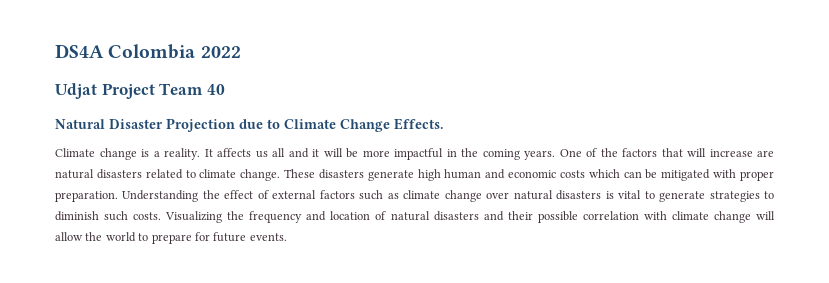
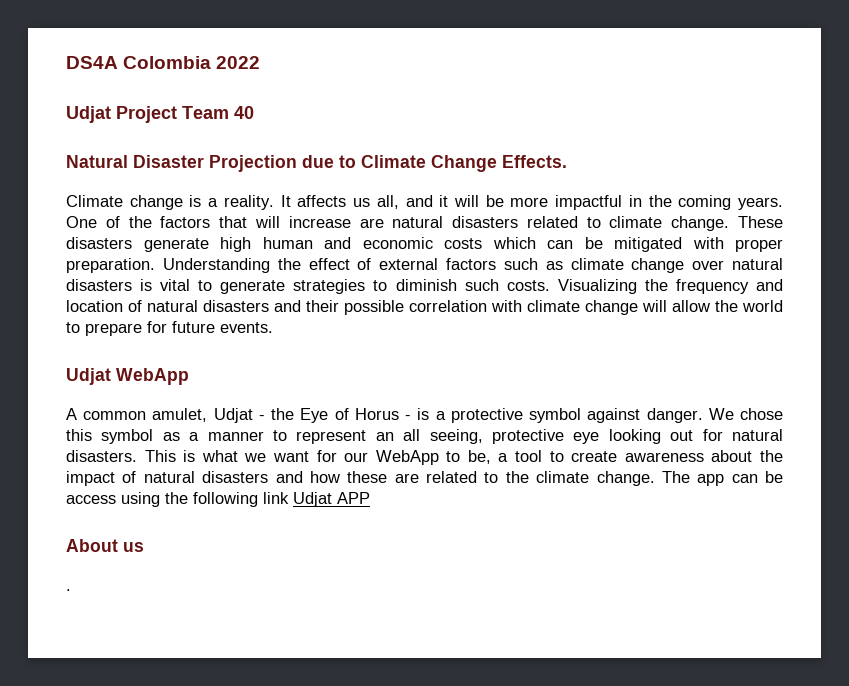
[272,148,285,157] all -> [376,195,399,209] all,
(287, 237) none -> [66,368,189,385] [66,408,784,423] [66,429,783,444] [66,450,783,465] [66,471,783,486] [66,492,370,507] [66,539,144,552] [66,589,71,591] // Udjat WebApp // A common amulet, Udjat - the Eye of Horus - is a protective symbol against danger. We chose this symbol as a manner to represent an all seeing, protective eye looking out for natural disasters. This is what we want for our WebApp to be, a tool to create awareness about the impact of natural disasters and how these are related to the climate change. The app can be access using the following link Udjat APP // About us // .

